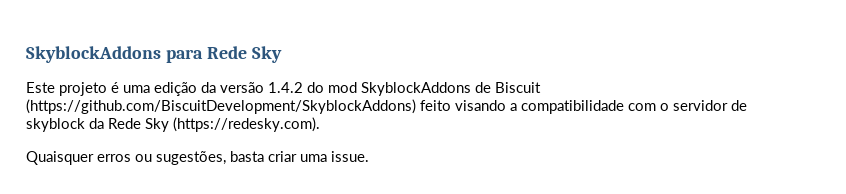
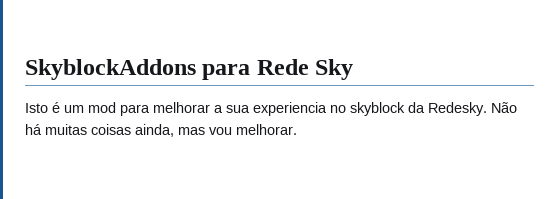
[26,82,541,96] [26,99,747,114] [26,117,320,132] [26,151,369,165] Este projeto é uma edição da versão 1.4.2 do mod SkyblockAddons de Biscuit (https://github.com/BiscuitDevelopment/SkyblockAddons) feito visando a compatibilidade com o servidor de skyblock da Rede Sky (https://redesky.com). // Quaisquer erros ou sugestões, basta criar uma issue. -> [25,102,517,116] [25,124,297,137] Isto é um mod para melhorar a sua experiencia no skyblock da Redesky. Não há muitas coisas ainda, mas vou melhorar.

